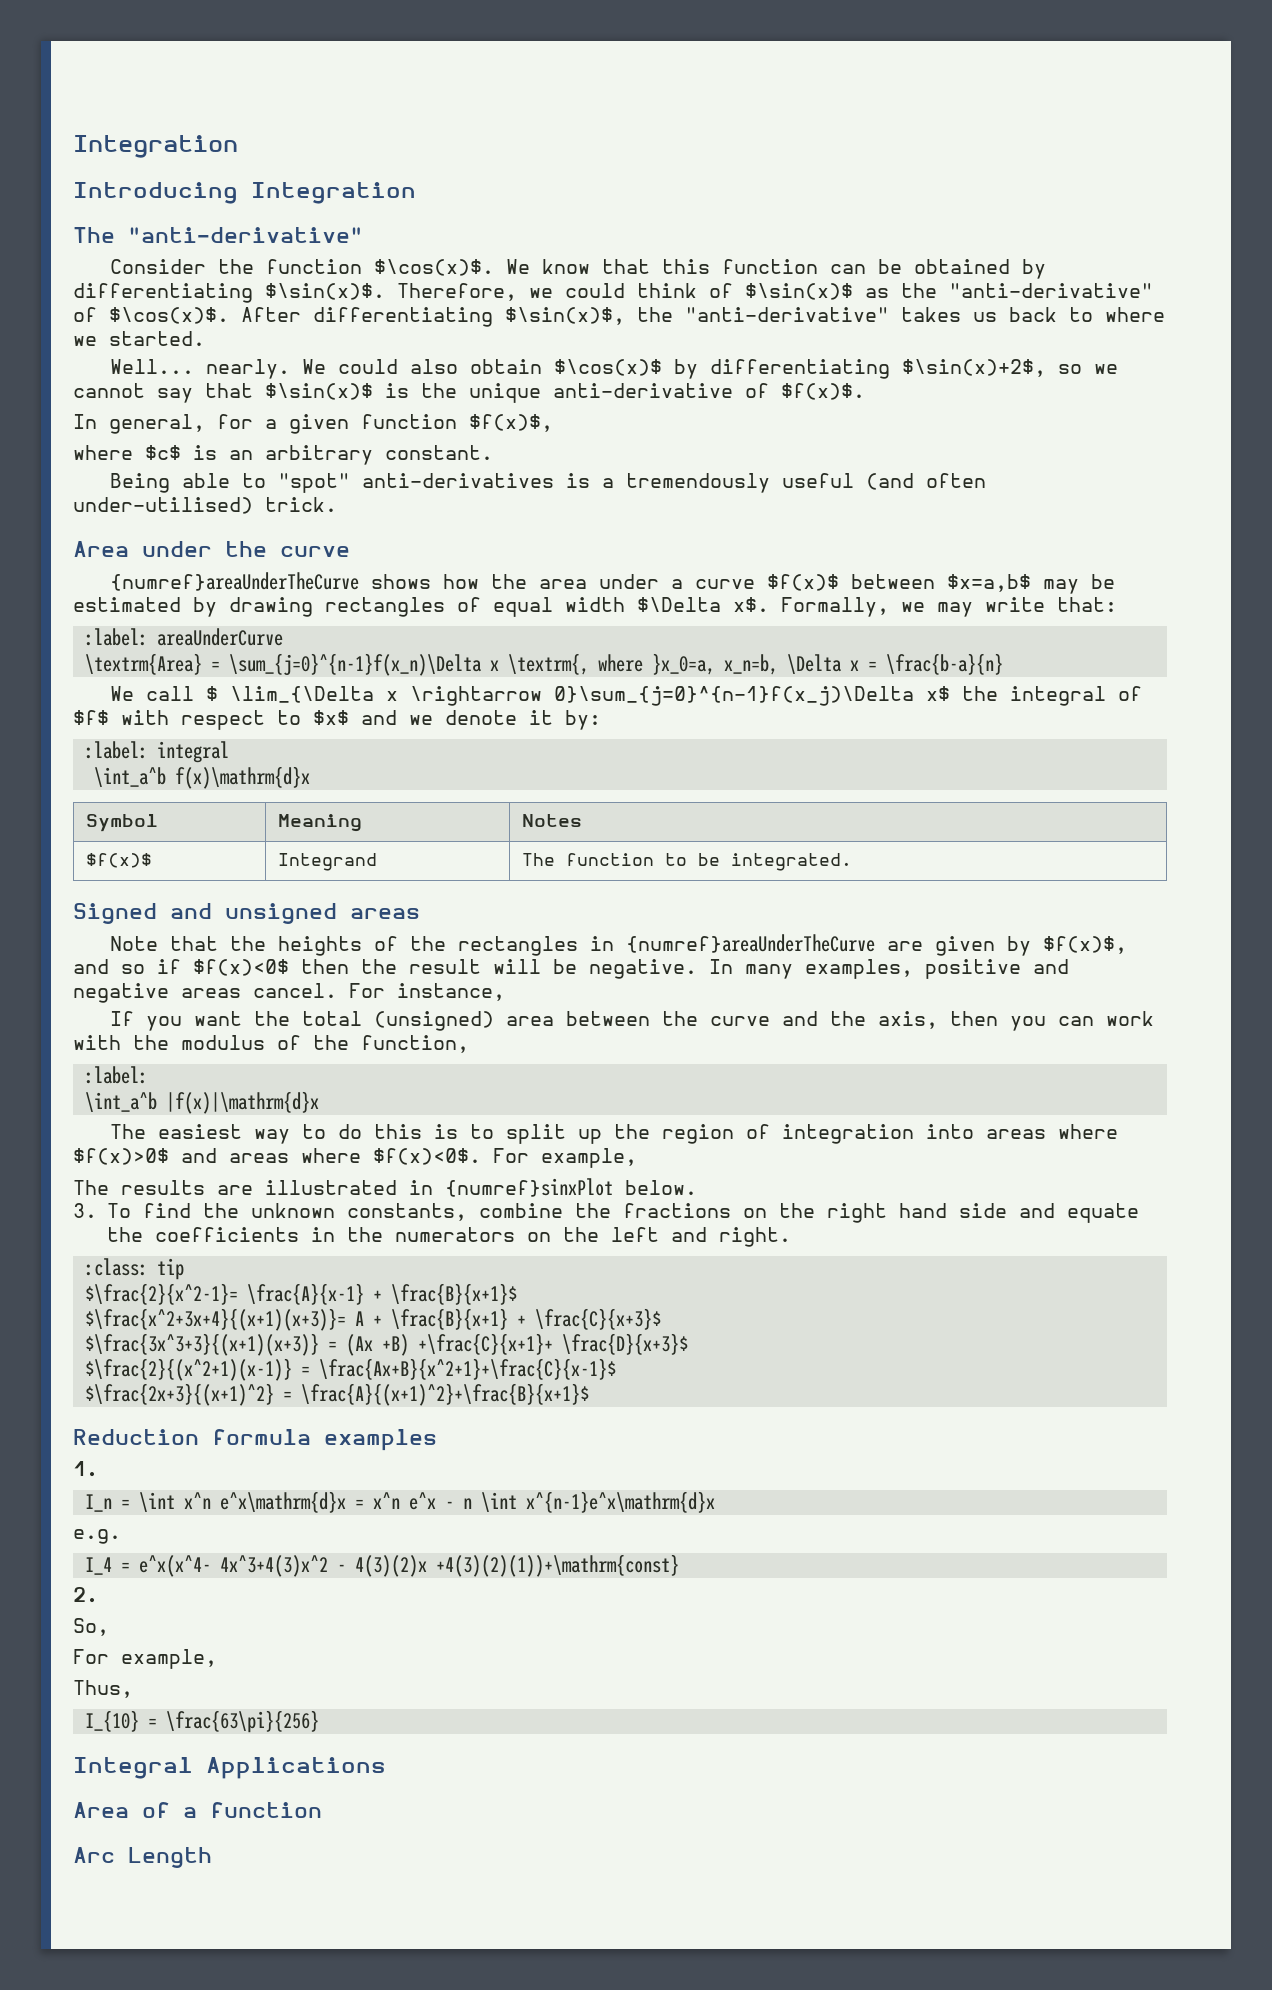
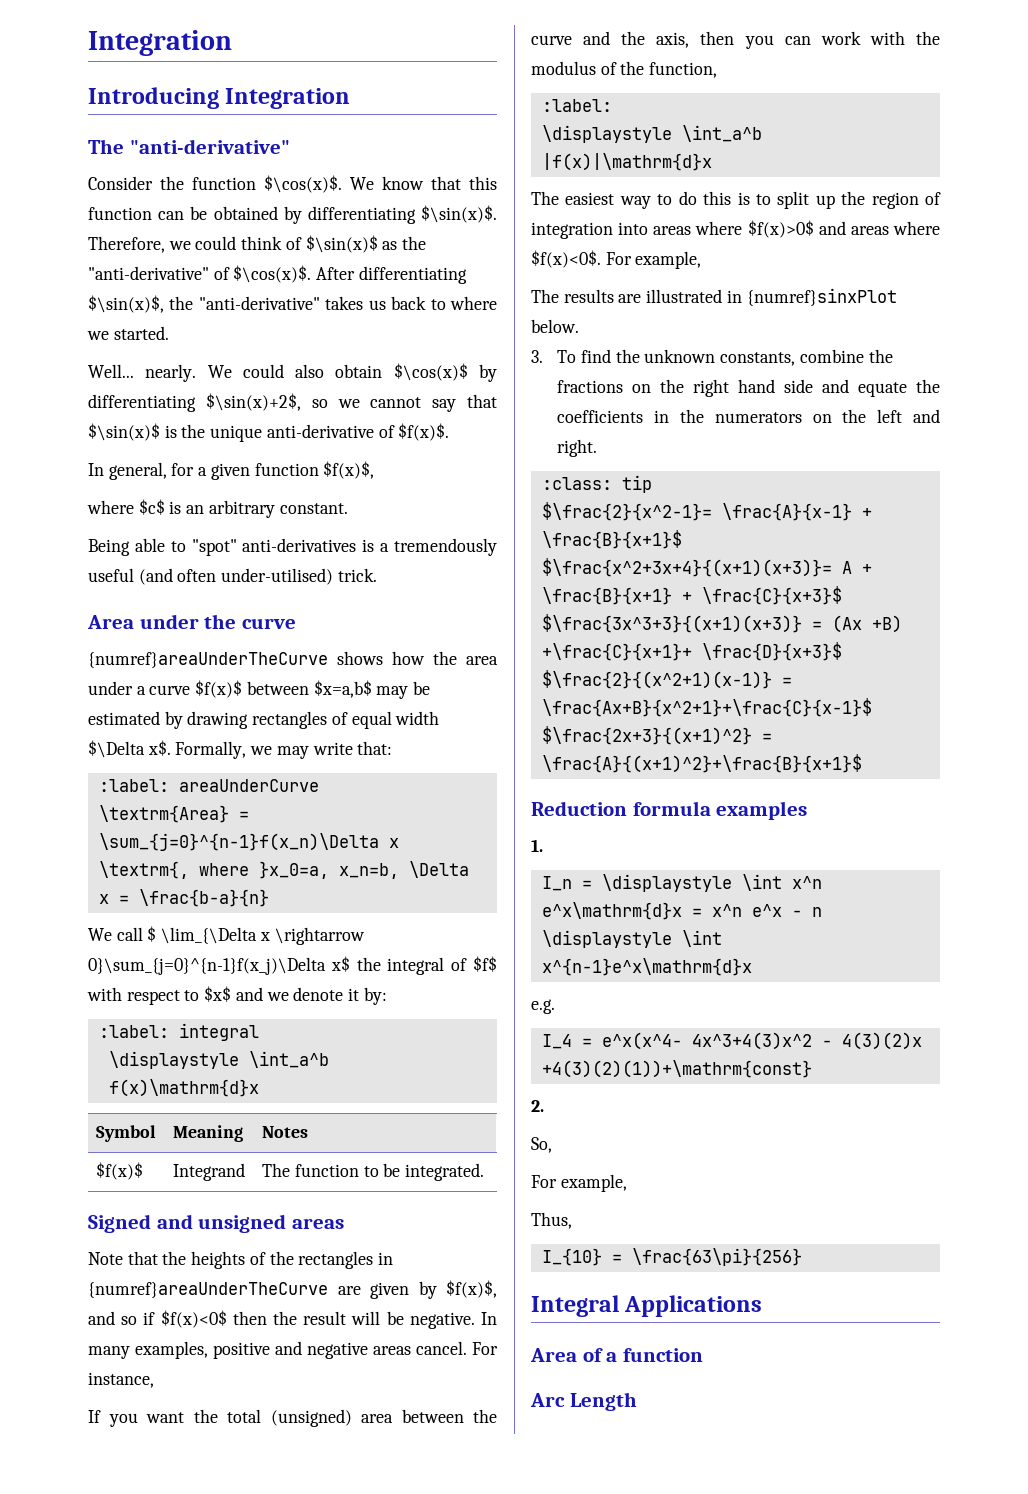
(229, 752) none -> [108,1051,239,1069] \displaystyle
(148, 1075) none -> [541,125,672,143] \displaystyle
(130, 1504) none -> [601,874,732,892] \displaystyle
(472, 1503) none -> [541,930,672,948] \displaystyle

